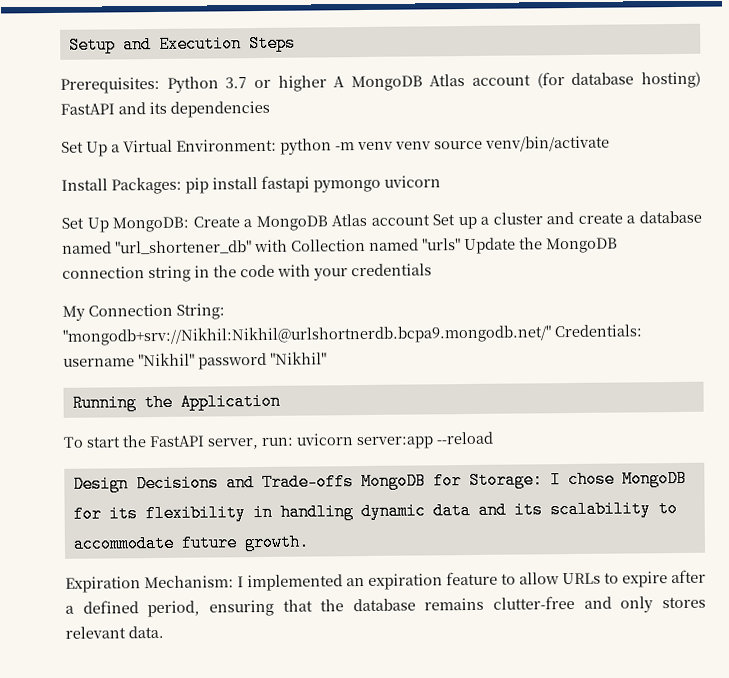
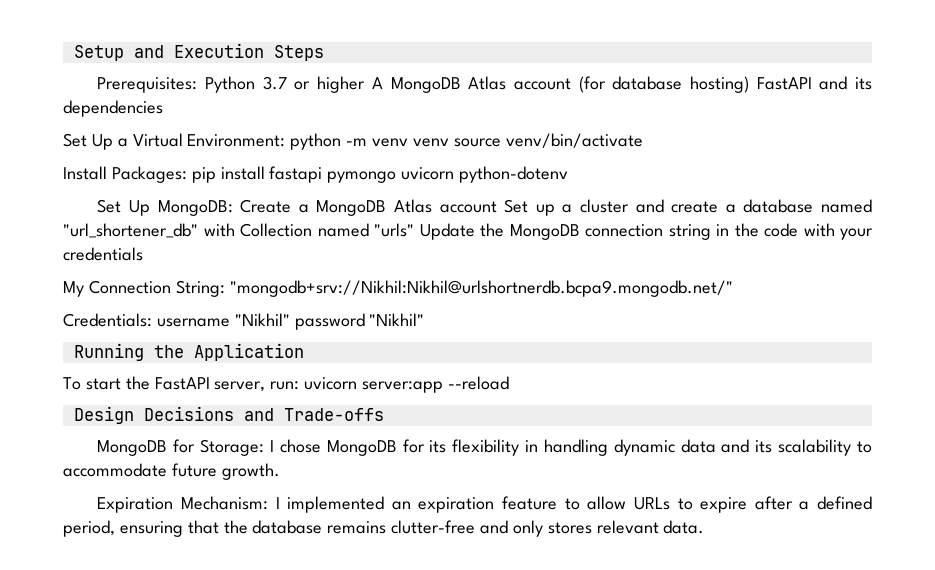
(441, 181) none -> [459,166,569,183] python-dotenv
(552, 335) none -> (733, 288) //
(354, 482) none -> (384, 414) //

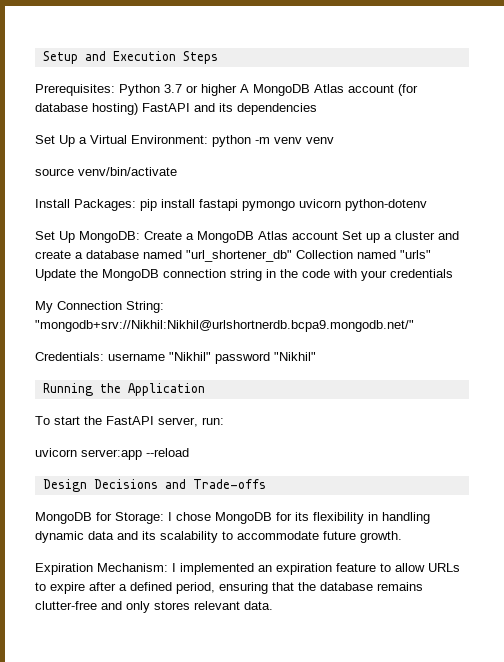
(449, 142) none -> (334, 140) //
[203,223,235,237] with -> (292, 256) none
(300, 385) none -> (224, 421) //

